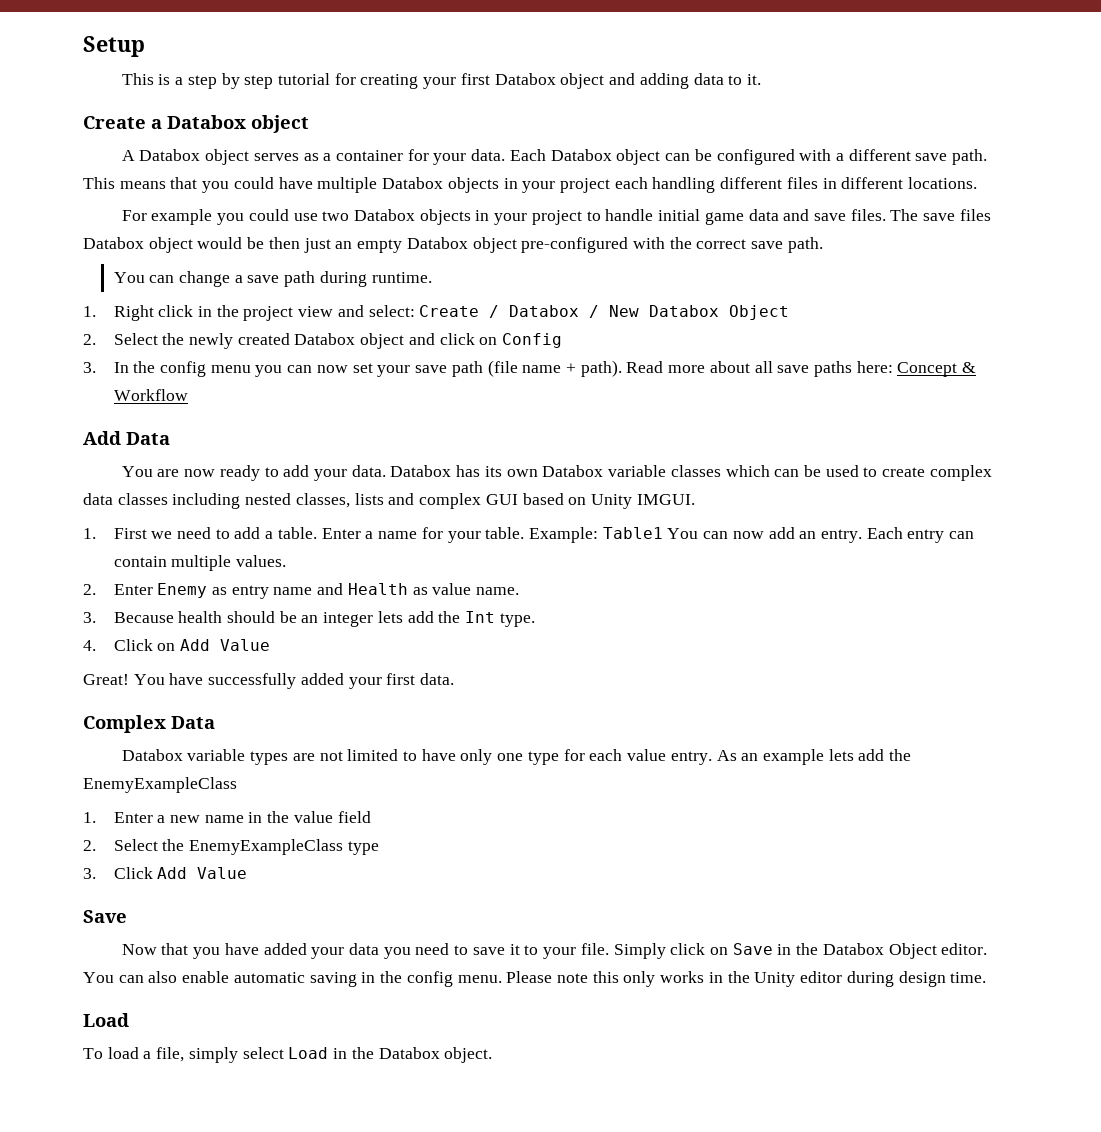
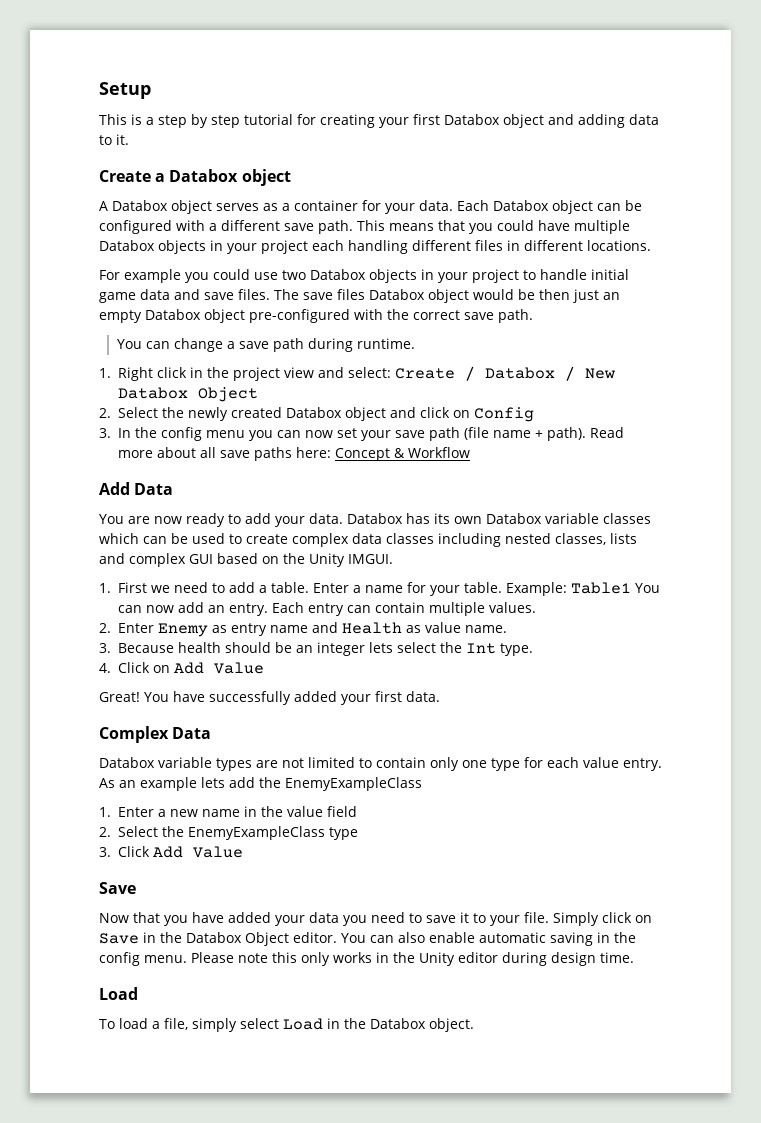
(587, 501) none -> [283,553,305,564] the
[407,611,434,623] add -> [396,642,436,653] select
[421,749,456,761] have -> [376,757,426,768] contain

